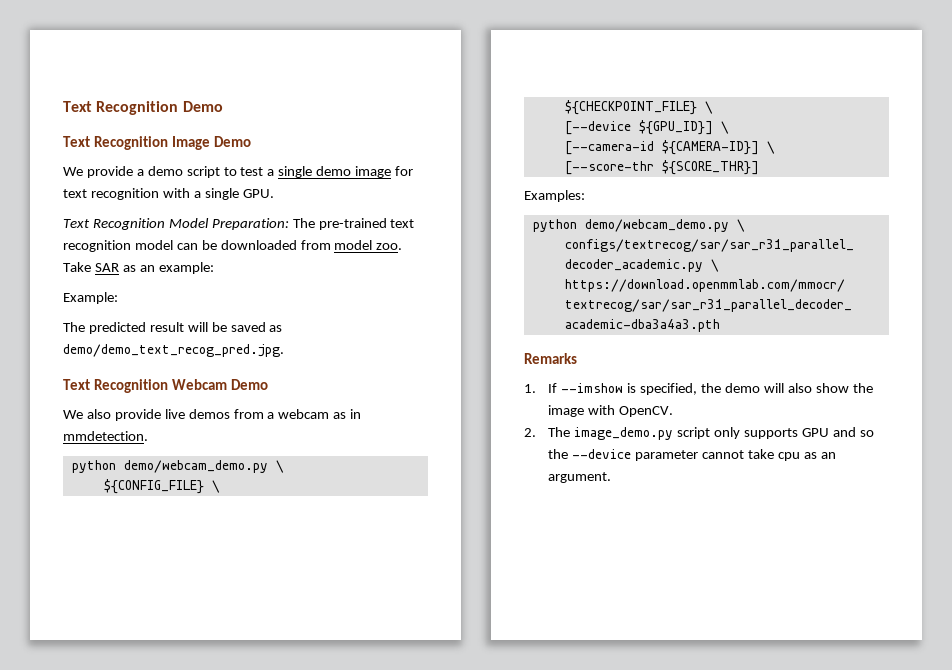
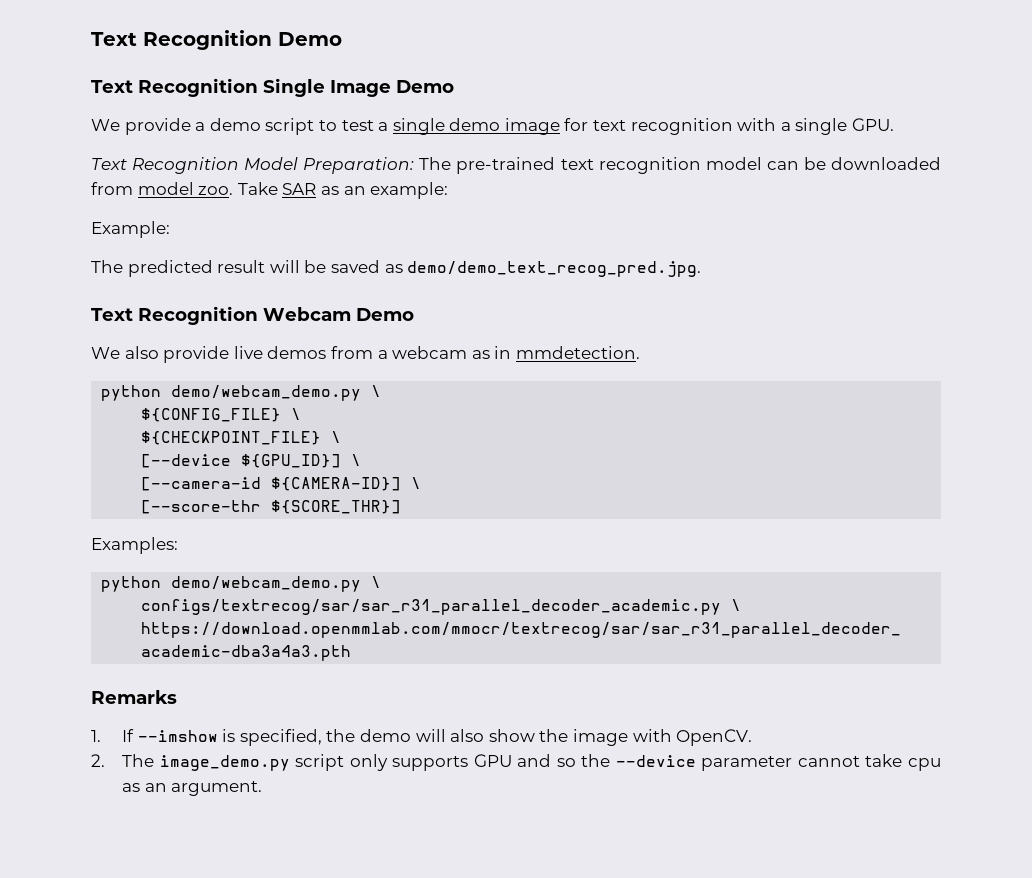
(169, 143) none -> [263,78,325,97] Single

